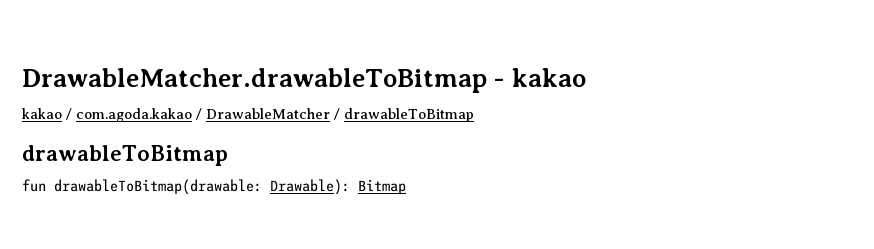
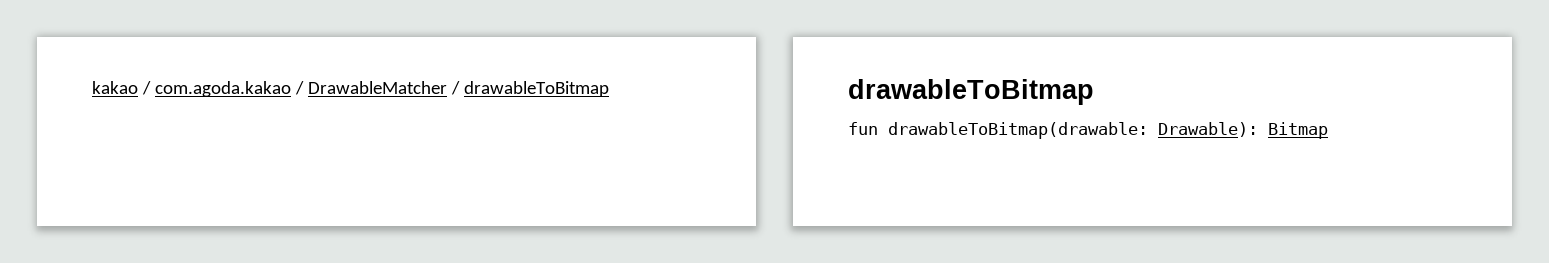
[22,68,587,93] DrawableMatcher.drawableToBitmap - kakao // -> (92, 87) none

